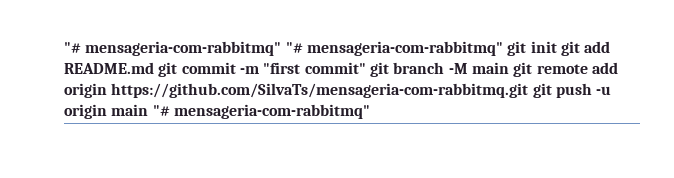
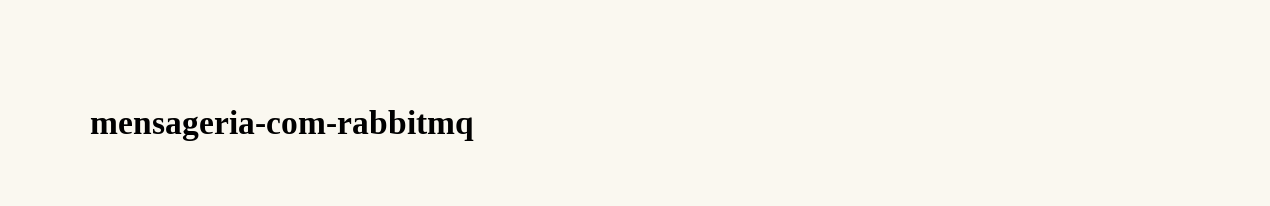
[64,41,611,56] [64,62,618,77] [64,83,612,98] [64,104,370,119] "# mensageria-com-rabbitmq" "# mensageria-com-rabbitmq" git init git add README.md git commit -m "first commit" git branch -M main git remote add origin https://github.com/SilvaTs/mensageria-com-rabbitmq.git git push -u origin main "# mensageria-com-rabbitmq" -> [90,110,474,141] mensageria-com-rabbitmq

